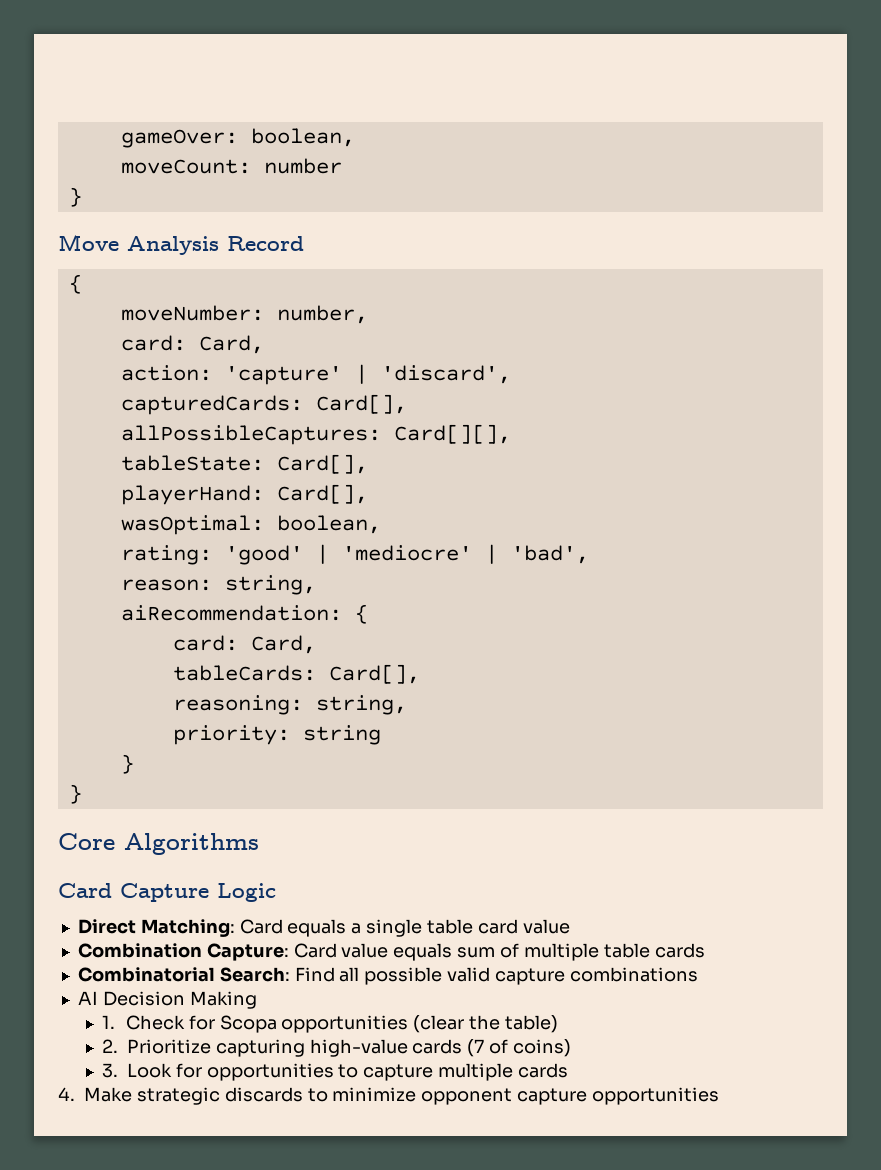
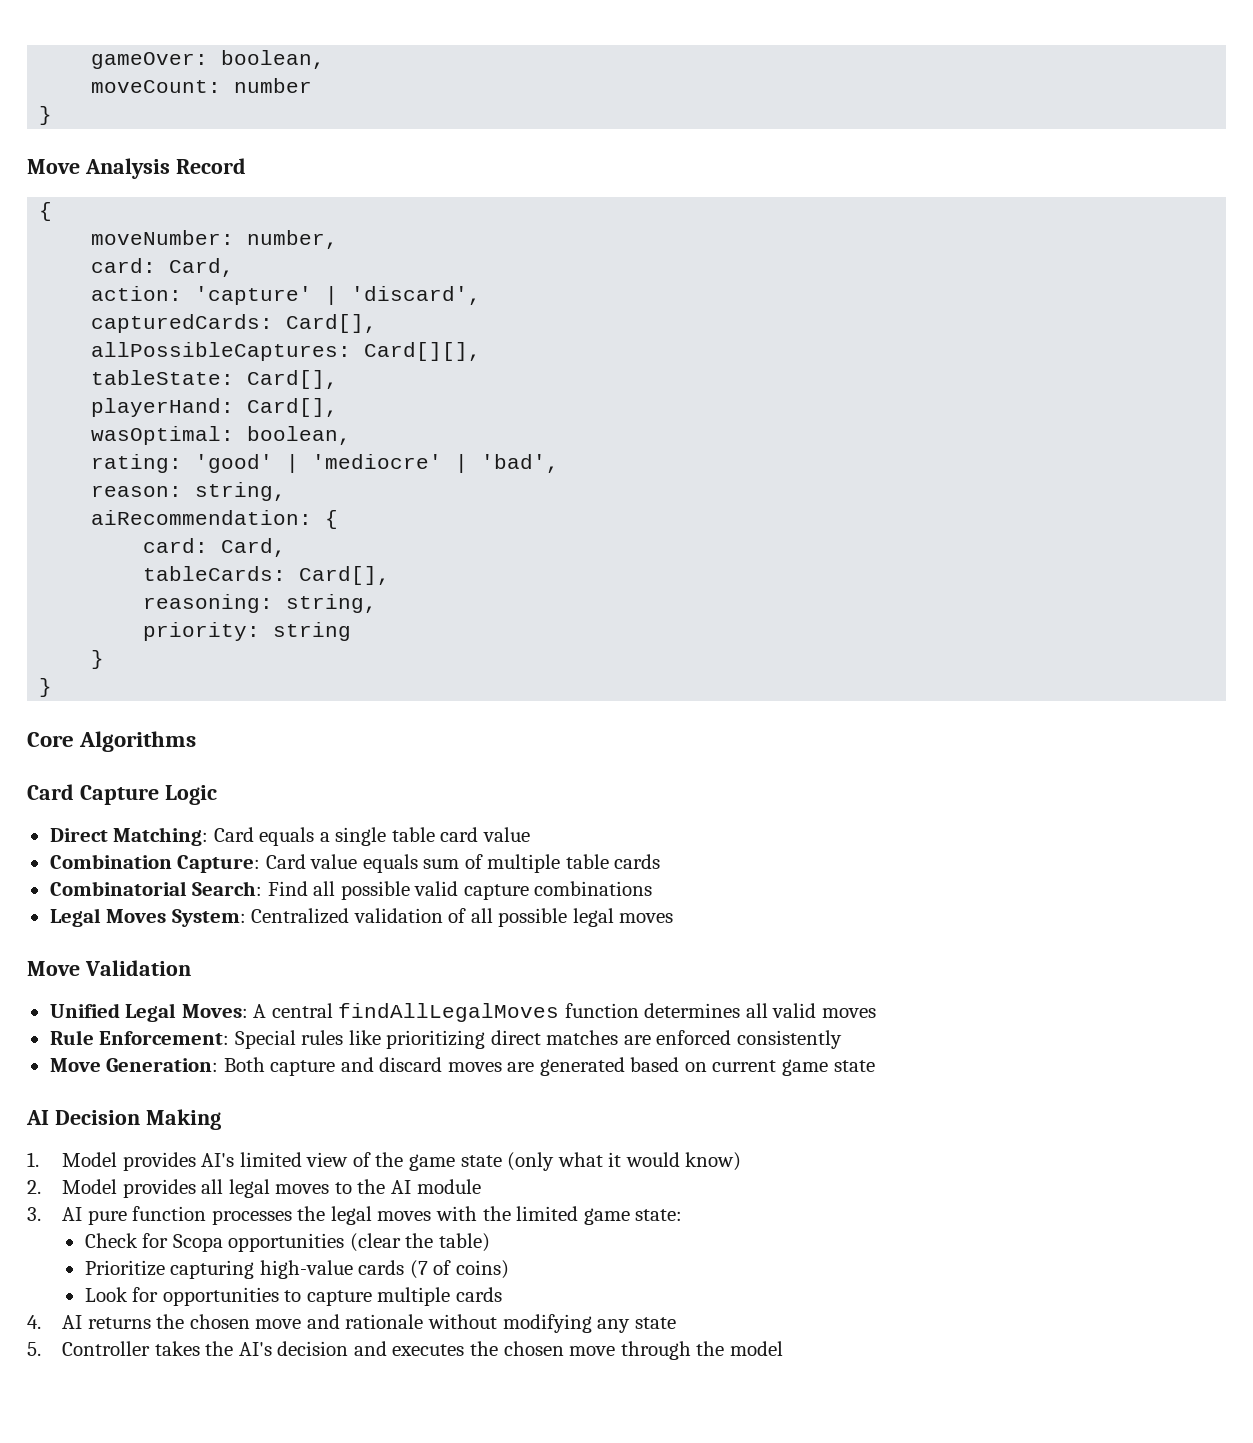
[77,991,257,1009] [101,1015,115,1029] AI Decision Making // 1. -> [49,908,674,927] [27,960,191,976] [49,1003,876,1022] [49,1030,842,1049] [49,1057,875,1076] [26,1109,221,1130] [27,1152,742,1171] [27,1179,481,1198] [27,1206,683,1225] Legal Moves System: Centralized validation of all possible legal moves // Move Validation // Unified Legal Moves: A central findAllLegalMoves function determines all valid moves // Rule Enforcement: Special rules like prioritizing direct matches are enforced consistently // Move Generation: Both capture and discard moves are generated based on current game state // AI Decision Making // 1. Model provides AI's limited view of the game state (only what it would know) // 2. Model provides all legal moves to the AI module // 3. AI pure function processes the legal moves with the limited game state: //
[101,1039,118,1053] 2. -> (491, 1242) none
[101,1063,118,1078] 3. -> (510, 1269) none
[84,1087,720,1105] Make strategic discards to minimize opponent capture opportunities -> [62,1314,676,1333] [27,1341,783,1360] AI returns the chosen move and rationale without modifying any state // 5. Controller takes the AI's decision and executes the chosen move through the model

